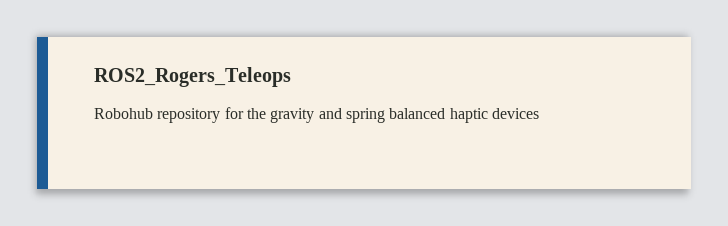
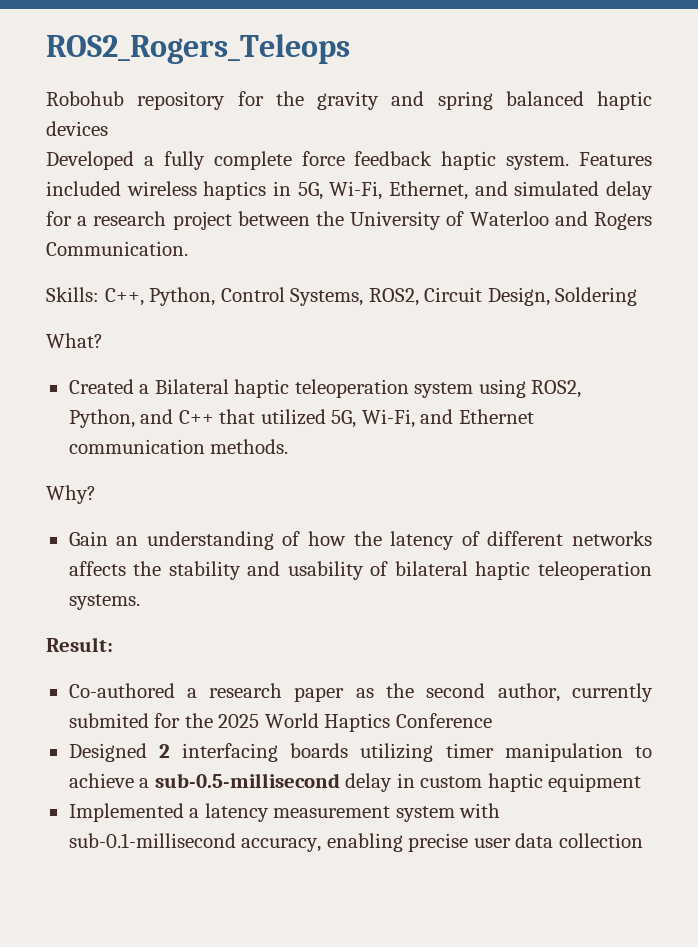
(539, 113) none -> [46,151,652,170] [46,181,654,200] [46,211,652,230] [46,241,188,256] [46,287,638,306] [46,333,103,348] [68,379,582,398] [68,409,534,428] [68,439,289,454] [46,485,96,504] [68,531,652,550] [68,561,653,580] [68,594,140,610] [46,637,113,652] [68,683,654,702] [68,713,492,732] [68,743,653,762] [68,773,642,792] [68,803,501,822] [68,833,643,852] // Developed a fully complete force feedback haptic system. Features included wireless haptics in 5G, Wi-Fi, Ethernet, and simulated delay for a research project between the University of Waterloo and Rogers Communication. // Skills: C++, Python, Control Systems, ROS2, Circuit Design, Soldering // What? // Created a Bilateral haptic teleoperation system using ROS2, Python, and C++ that utilized 5G, Wi-Fi, and Ethernet communication methods. // Why? // Gain an understanding of how the latency of different networks affects the stability and usability of bilateral haptic teleoperation systems. // Result: // Co-authored a research paper as the second author, currently submited for the 2025 World Haptics Conference // Designed 2 interfacing boards utilizing timer manipulation to achieve a sub-0.5-millisecond delay in custom haptic equipment // Implemented a latency measurement system with sub-0.1-millisecond accuracy, enabling precise user data collection

